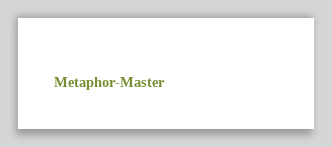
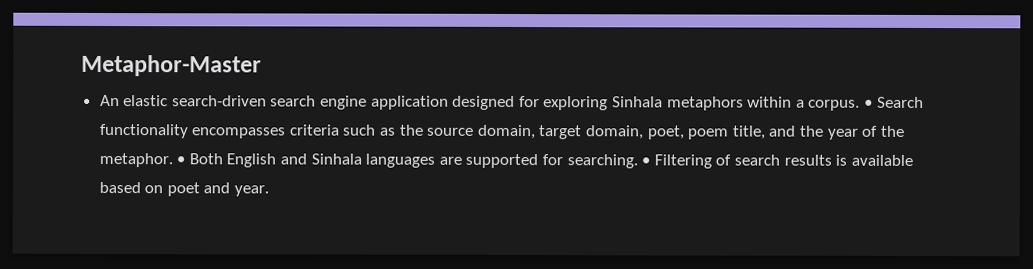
(165, 83) none -> [99,94,924,111] [98,123,905,140] [98,152,913,169] [98,181,270,197] // An elastic search-driven search engine application designed for exploring Sinhala metaphors within a corpus. • Search functionality encompasses criteria such as the source domain, target domain, poet, poem title, and the year of the metaphor. • Both English and Sinhala languages are supported for searching. • Filtering of search results is available based on poet and year.

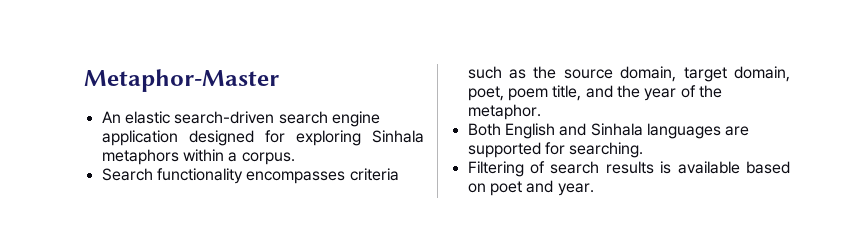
[863,99,873,108] • -> (295, 158) //
[176,156,186,165] • -> (541, 112) //
[641,157,651,166] • -> (644, 150) //

